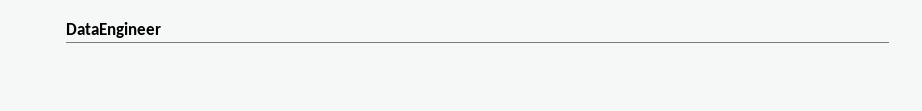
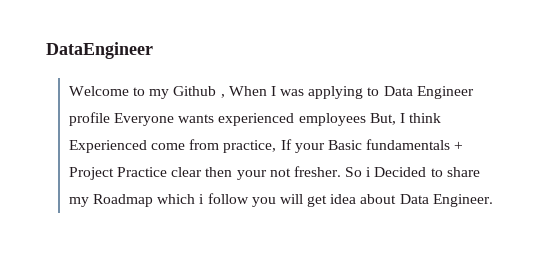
(161, 30) none -> [68,86,474,99] [68,112,442,126] [68,139,464,153] [68,166,480,180] [68,193,493,207] // Welcome to my Github , When I was applying to Data Engineer profile Everyone wants experienced employees But, I think Experienced come from practice, If your Basic fundamentals + Project Practice clear then your not fresher. So i Decided to share my Roadmap which i follow you will get idea about Data Engineer.

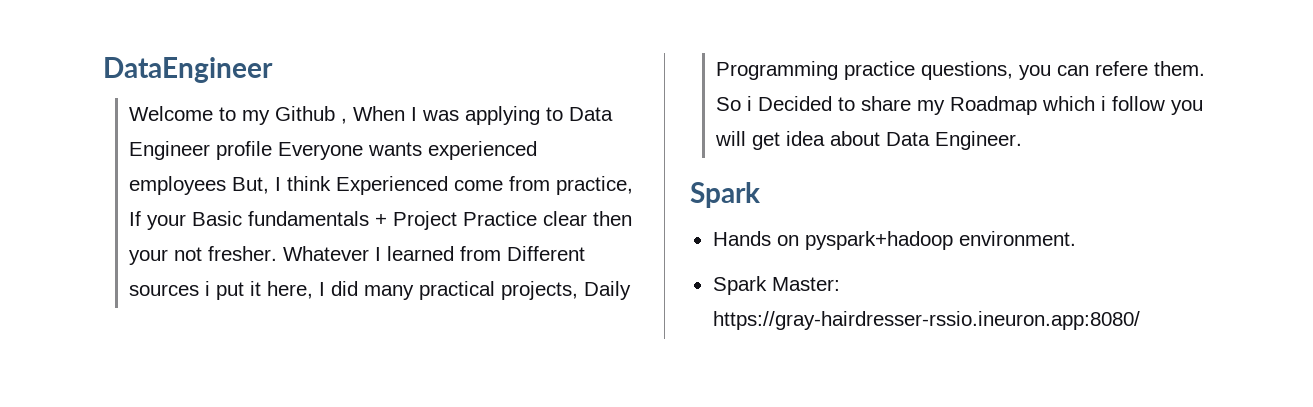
(341, 171) none -> [283,246,586,261] [129,281,632,300] [716,61,1206,80] Whatever I learned from Different sources i put it here, I did many practical projects, Daily Programming practice questions, you can refere them.
(493, 200) none -> [690,182,760,208] [712,231,1076,250] [712,276,840,295] [712,311,1140,330] // Spark // Hands on pyspark+hadoop environment. // Spark Master: https://gray-hairdresser-rssio.ineuron.app:8080/

